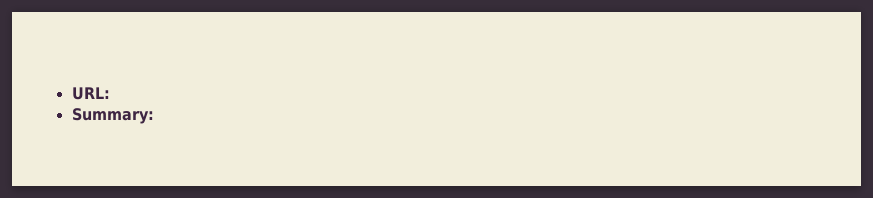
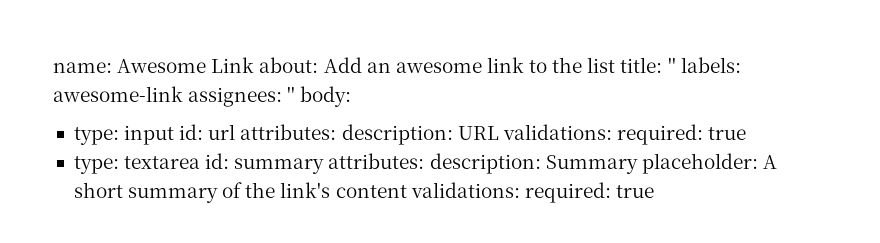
[71,87,110,100] [71,108,154,124] URL: // Summary: -> [53,57,741,73] [53,86,352,107] [73,124,747,145] [73,153,777,174] [73,182,654,203] name: Awesome Link about: Add an awesome link to the list title: '' labels: awesome-link assignees: '' body: // type: input id: url attributes: description: URL validations: required: true // type: textarea id: summary attributes: description: Summary placeholder: A short summary of the link's content validations: required: true

